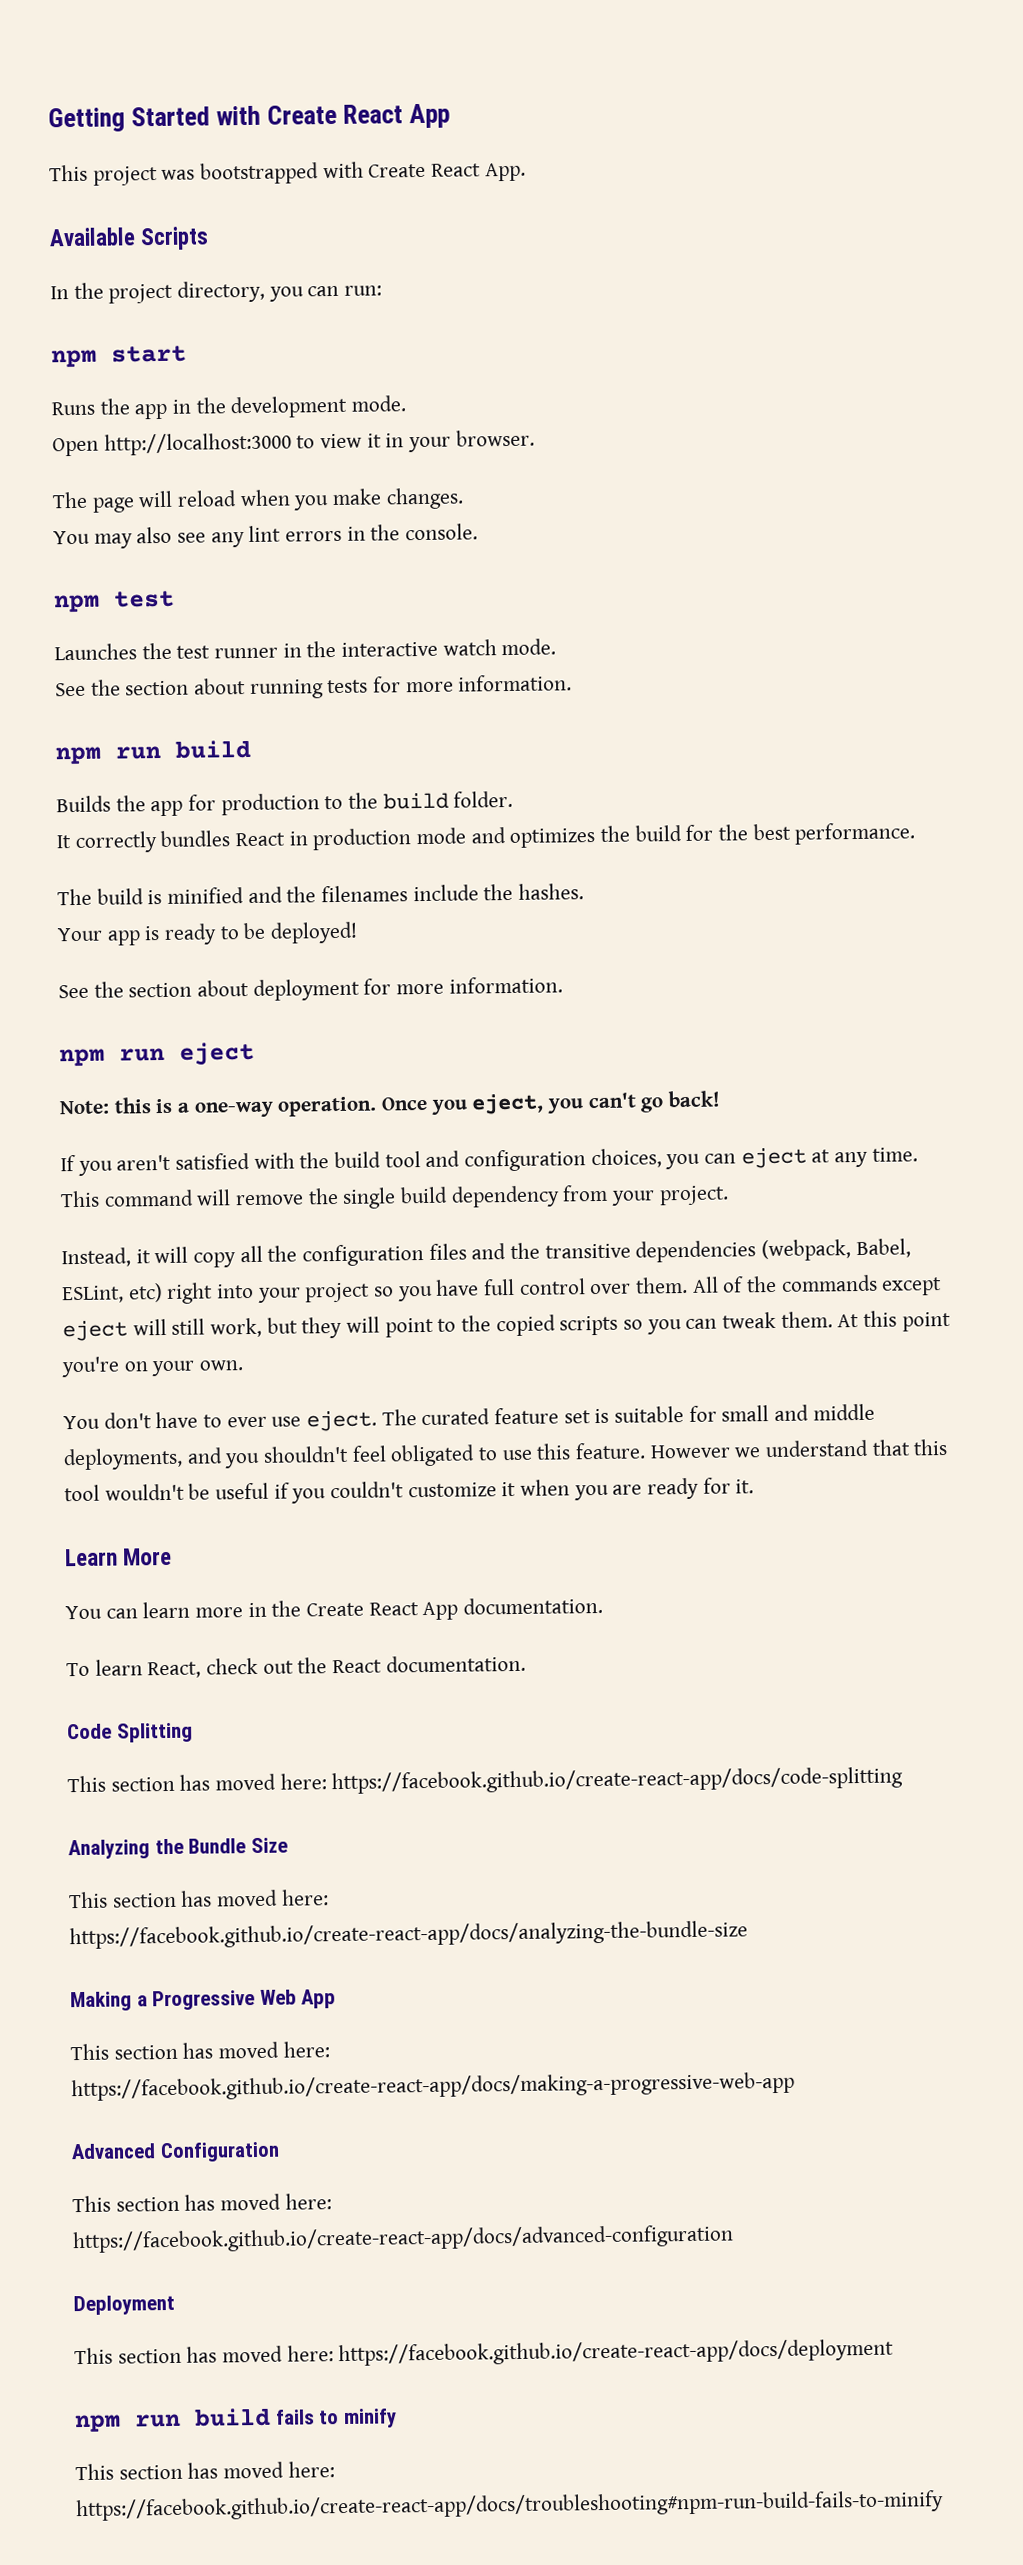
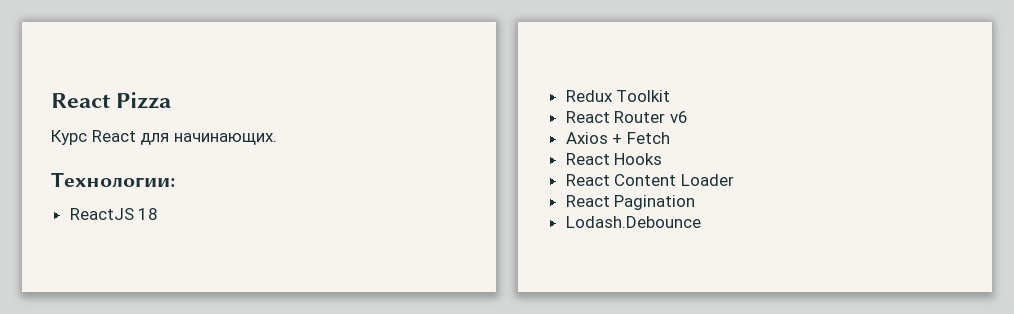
[48,103,451,133] [49,161,526,186] [49,226,210,251] [50,280,383,304] [51,345,187,368] [51,395,407,420] [52,429,535,457] [52,487,464,513] [53,523,479,549] [54,590,175,613] [54,638,557,661] [55,674,573,699] [55,739,251,765] [56,790,514,817] [56,822,916,853] [57,883,585,906] [57,921,359,946] [58,976,563,1001] [59,1041,255,1067] [59,1090,721,1118] [60,1147,918,1176] [60,1184,729,1209] [61,1238,911,1268] [62,1274,943,1304] [62,1310,951,1342] [61,1356,244,1378] [63,1403,875,1432] [63,1438,949,1471] [64,1477,755,1504] [65,1547,173,1567] [65,1596,604,1621] [66,1654,526,1679] [67,1722,193,1743] [67,1766,904,1795] [68,1837,288,1860] [68,1889,329,1909] [69,1920,748,1950] [70,1989,337,2012] [70,2041,330,2061] [71,2071,795,2102] [71,2141,280,2163] [72,2193,332,2213] [72,2224,734,2254] [73,2294,175,2316] [74,2338,895,2367] [75,2407,397,2433] [75,2461,335,2481] [75,2490,944,2522] Getting Started with Create React App // This project was bootstrapped with Create React App. // Available Scripts // In the project directory, you can run: // npm start // Runs the app in the development mode. // Open http://localhost:3000 to view it in your browser. // The page will reload when you make changes. // You may also see any lint errors in the console. // npm test // Launches the test runner in the interactive watch mode. // See the section about running tests for more information. // npm run build // Builds the app for production to the build folder. // It correctly bundles React in production mode and optimizes the build for the best performance. // The build is minified and the filenames include the hashes. // Your app is ready to be deployed! // See the section about deployment for more information. // npm run eject // Note: this is a one-way operation. Once you eject, you can't go back! // If you aren't satisfied with the build tool and configuration choices, you can eject at any time. This command will remove the single build dependency from your project. // Instead, it will copy all the configuration files and the transitive dependencies (webpack, Babel, ESLint, etc) right into your project so you have full control over them. All of the commands except eject will still work, but they will point to the copied scripts so you can tweak them. At this point you're on your own. // You don't have to ever use eject. The curated feature set is suitable for small and middle deployments, and you shouldn't feel obligated to use this feature. However we understand that this tool wouldn't be useful if you couldn't customize it when you are ready for it. // Learn More // You can learn more in the Create React App documentation. // To learn React, check out the React documentation. // Code Splitting // This section has moved here: https://facebook.github.io/create-react-app/docs/code-splitting // Analyzing the Bundle Size // This section has moved here: https://facebook.github.io/create-react-app/docs/analyzing-the-bundle-size // Making a Progressive Web App // This section has moved here: https://facebook.github.io/create-react-app/docs/making-a-progressive-web-app // Advanced Configuration // This section has moved here: https://facebook.github.io/create-react-app/docs/advanced-configuration // Deployment // This section has moved here: https://facebook.github.io/create-react-app/docs/deployment // npm run build fails to minify // This section has moved here: https://facebook.github.io/create-react-app/docs/troubleshooting#npm-run-build-fails-to-minify -> [51,92,172,109] [51,130,277,145] [51,172,175,187] [69,208,159,220] [565,90,671,102] [565,111,688,123] [565,132,670,144] [565,153,663,165] [565,174,734,186] [565,195,696,210] [565,216,701,228] React Pizza // Курс React для начинающих. // Технологии: // ReactJS 18 // Redux Toolkit // React Router v6 // Axios + Fetch // React Hooks // React Content Loader // React Pagination // Lodash.Debounce

